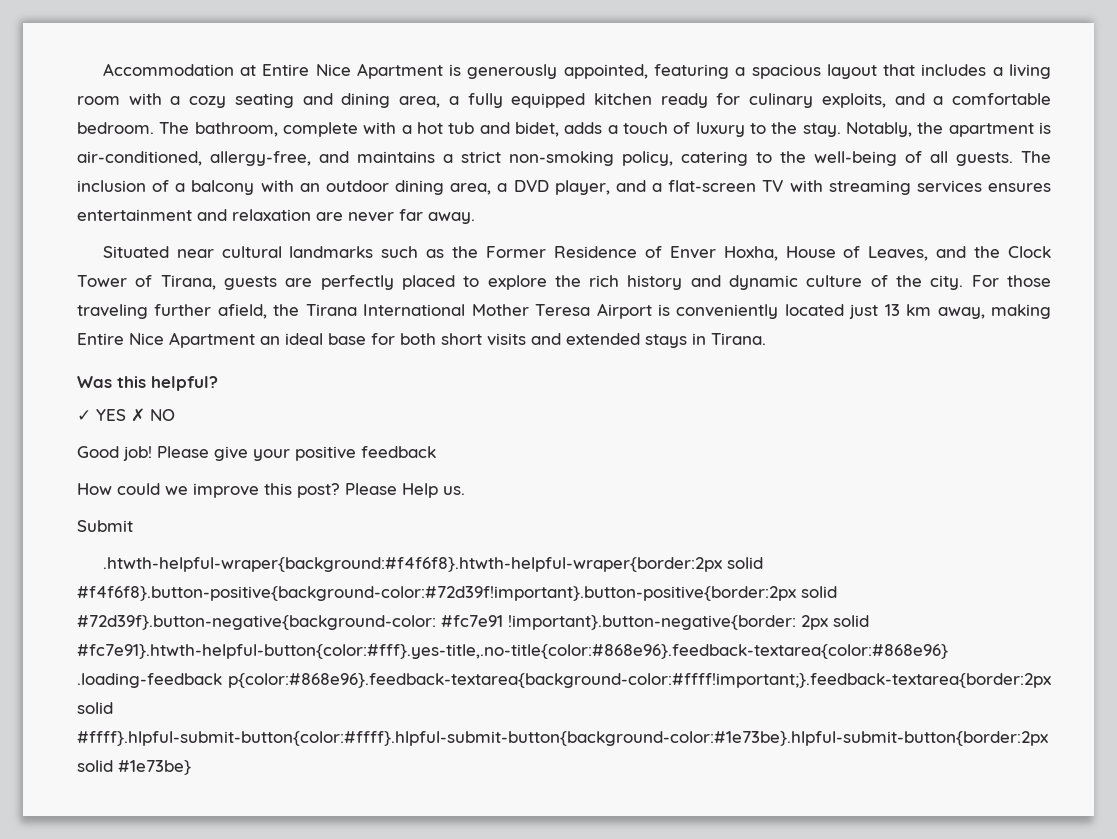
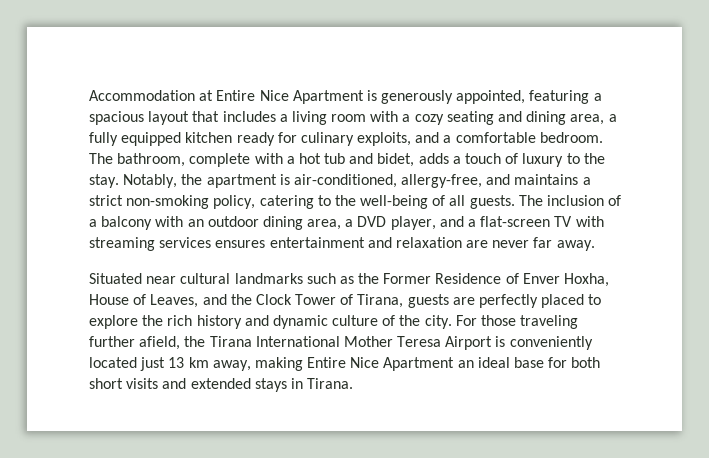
[77,376,218,391] [77,408,175,422] [77,446,436,461] [77,483,465,498] [77,520,133,532] [102,557,763,572] [77,586,837,601] [77,615,869,630] [77,644,948,659] [77,673,1051,688] [77,702,113,714] [77,731,1048,746] [77,760,191,775] // Was this helpful? // ✓ YES ✗ NO // Good job! Please give your positive feedback // How could we improve this post? Please Help us. // Submit // .htwth-helpful-wraper{background:#f4f6f8}.htwth-helpful-wraper{border:2px solid #f4f6f8}.button-positive{background-color:#72d39f!important}.button-positive{border:2px solid #72d39f}.button-negative{background-color: #fc7e91 !important}.button-negative{border: 2px solid #fc7e91}.htwth-helpful-button{color:#fff}.yes-title,.no-title{color:#868e96}.feedback-textarea{color:#868e96} .loading-feedback p{color:#868e96}.feedback-textarea{background-color:#ffff!important;}.feedback-textarea{border:2px solid #ffff}.hlpful-submit-button{color:#ffff}.hlpful-submit-button{background-color:#1e73be}.hlpful-submit-button{border:2px solid #1e73be} -> (354, 383) none

